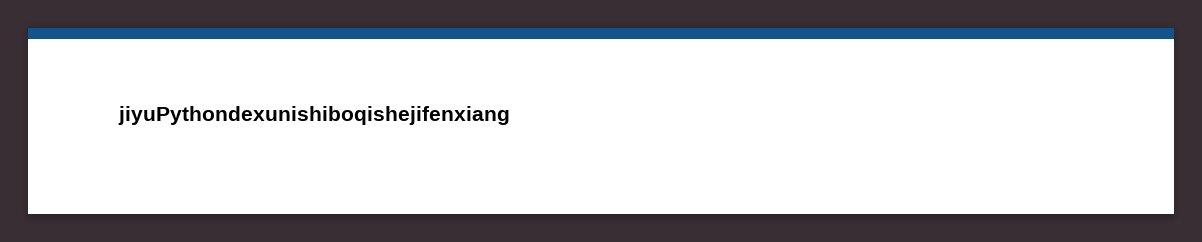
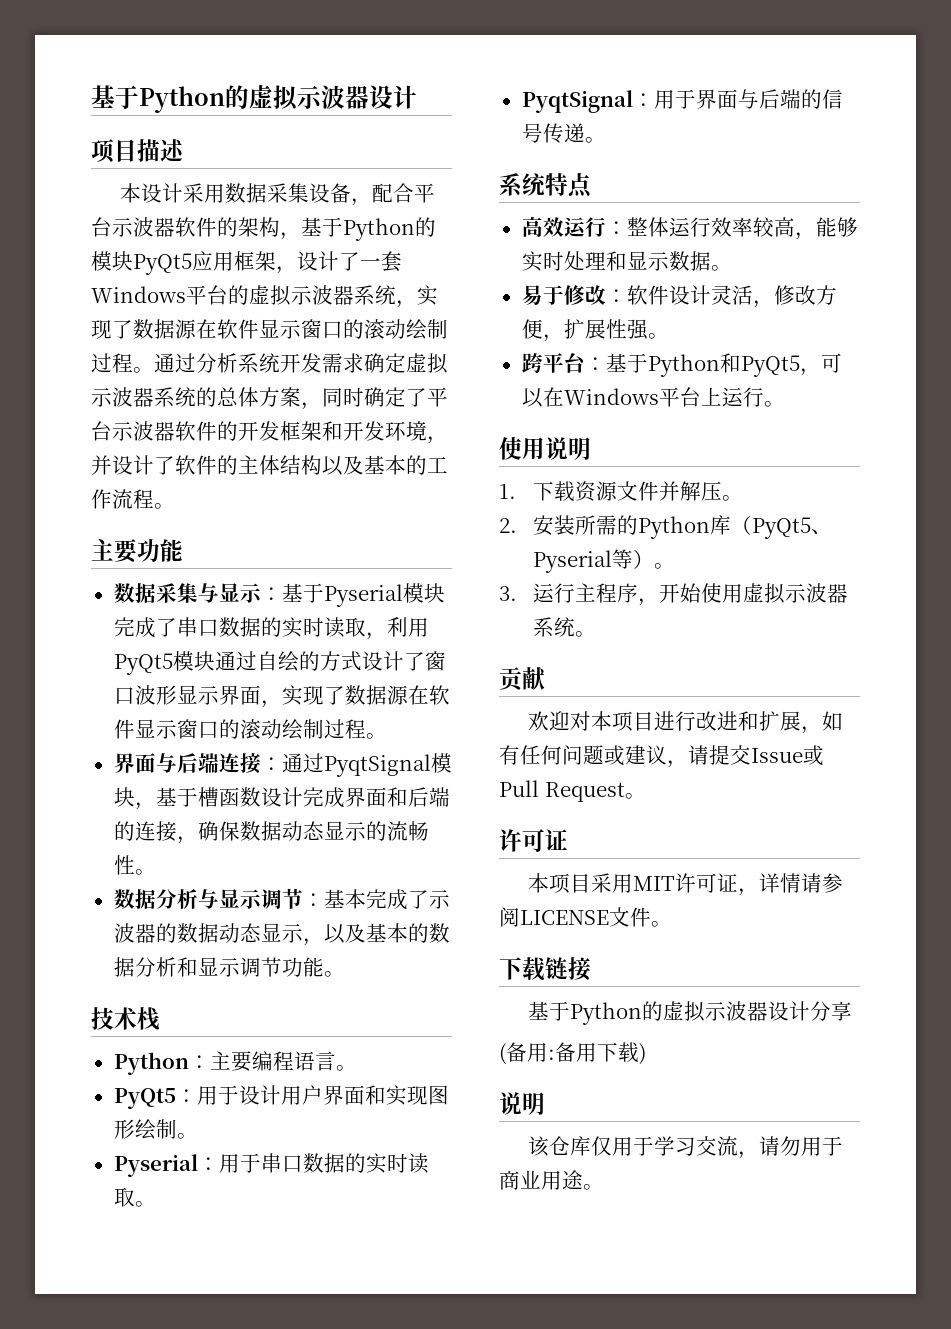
[118,106,510,125] jiyuPythondexunishiboqishejifenxiang -> [91,85,417,113] [91,139,184,163] [119,183,435,206] [91,217,436,241] [91,251,402,275] [91,285,438,308] [91,319,448,340] [91,353,448,374] [91,387,448,410] [91,421,448,444] [91,455,448,476] [91,489,175,509] [91,539,183,563] [113,583,445,607] [113,617,429,640] [113,651,446,675] [113,685,450,708] [113,719,387,740] [113,753,452,777] [113,787,450,810] [113,821,429,844] [113,855,156,875] [113,888,450,910] [113,923,450,946] [113,957,345,977] [91,1007,160,1031] [113,1051,357,1075] [113,1085,449,1109] [113,1119,198,1140] [113,1153,429,1177] [113,1187,156,1207] [521,89,843,113] [521,123,606,143] [499,173,592,198] [521,217,858,240] [521,251,732,272] [521,285,837,308] [521,319,669,342] [521,353,842,377] [521,387,785,408] [499,437,591,460] [499,481,743,502] [499,515,832,539] [532,549,675,573] [499,583,848,606] [532,617,596,637] [499,667,546,692] [527,711,843,734] [499,745,824,768] [499,780,646,802] [499,829,568,852] [527,873,843,896] [499,907,672,927] [499,957,591,981] [527,1001,852,1025] [499,1042,646,1065] [499,1092,545,1115] [527,1136,843,1159] [499,1170,604,1190] 基于Python的虚拟示波器设计 // 项目描述 // 本设计采用数据采集设备，配合平台示波器软件的架构，基于Python的模块PyQt5应用框架，设计了一套Windows平台的虚拟示波器系统，实现了数据源在软件显示窗口的滚动绘制过程。通过分析系统开发需求确定虚拟示波器系统的总体方案，同时确定了平台示波器软件的开发框架和开发环境，并设计了软件的主体结构以及基本的工作流程。 // 主要功能 // 数据采集与显示：基于Pyserial模块完成了串口数据的实时读取，利用PyQt5模块通过自绘的方式设计了窗口波形显示界面，实现了数据源在软件显示窗口的滚动绘制过程。 // 界面与后端连接：通过PyqtSignal模块，基于槽函数设计完成界面和后端的连接，确保数据动态显示的流畅性。 // 数据分析与显示调节：基本完成了示波器的数据动态显示，以及基本的数据分析和显示调节功能。 // 技术栈 // Python：主要编程语言。 // PyQt5：用于设计用户界面和实现图形绘制。 // Pyserial：用于串口数据的实时读取。 // PyqtSignal：用于界面与后端的信号传递。 // 系统特点 // 高效运行：整体运行效率较高，能够实时处理和显示数据。 // 易于修改：软件设计灵活，修改方便，扩展性强。 // 跨平台：基于Python和PyQt5，可以在Windows平台上运行。 // 使用说明 // 1.下载资源文件并解压。 // 2.安装所需的Python库（PyQt5、Pyserial等）。 // 3.运行主程序，开始使用虚拟示波器系统。 // 贡献 // 欢迎对本项目进行改进和扩展，如有任何问题或建议，请提交Issue或Pull Request。 // 许可证 // 本项目采用MIT许可证，详情请参阅LICENSE文件。 // 下载链接 // 基于Python的虚拟示波器设计分享 // (备用:备用下载) // 说明 // 该仓库仅用于学习交流，请勿用于商业用途。

